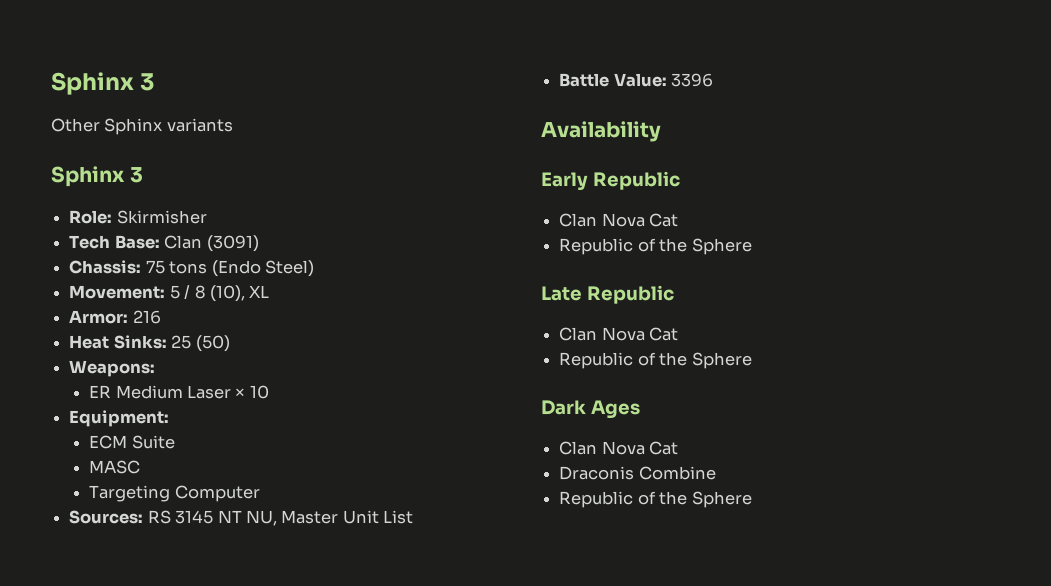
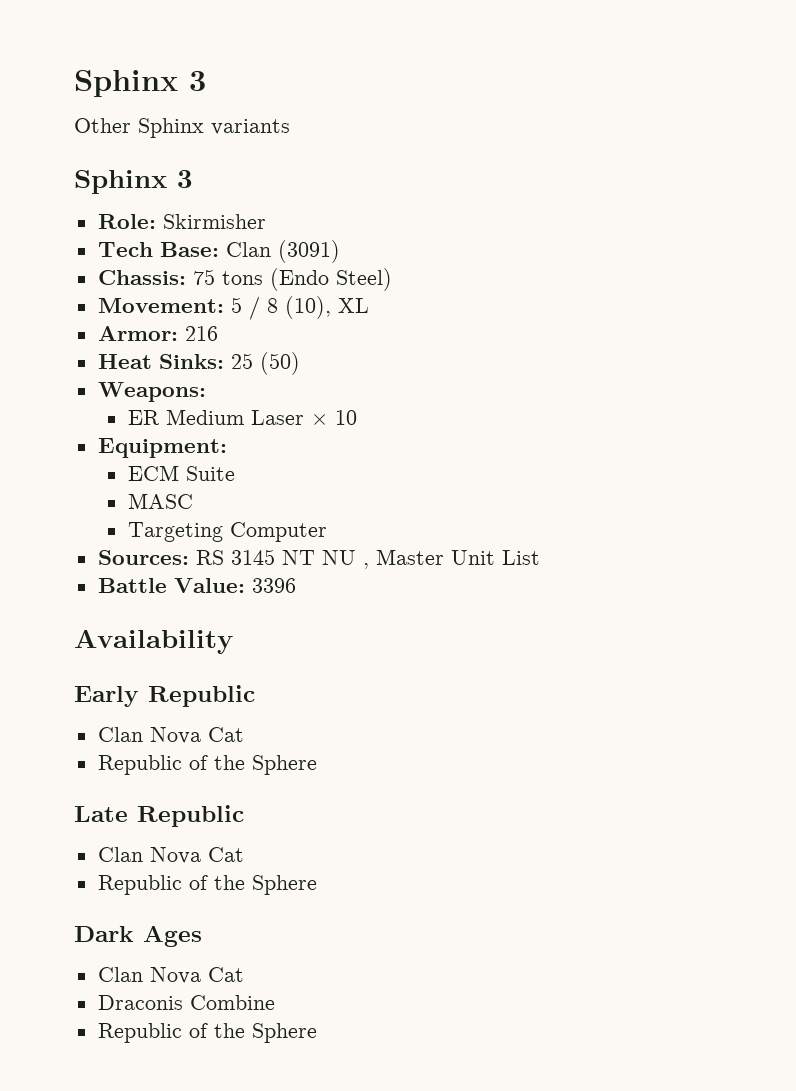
[245,510,277,526] NU, -> [321,550,369,569] NU ,

